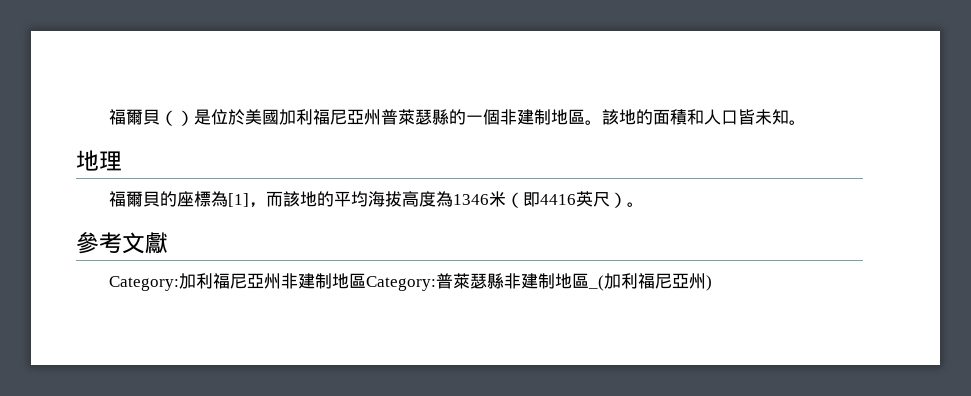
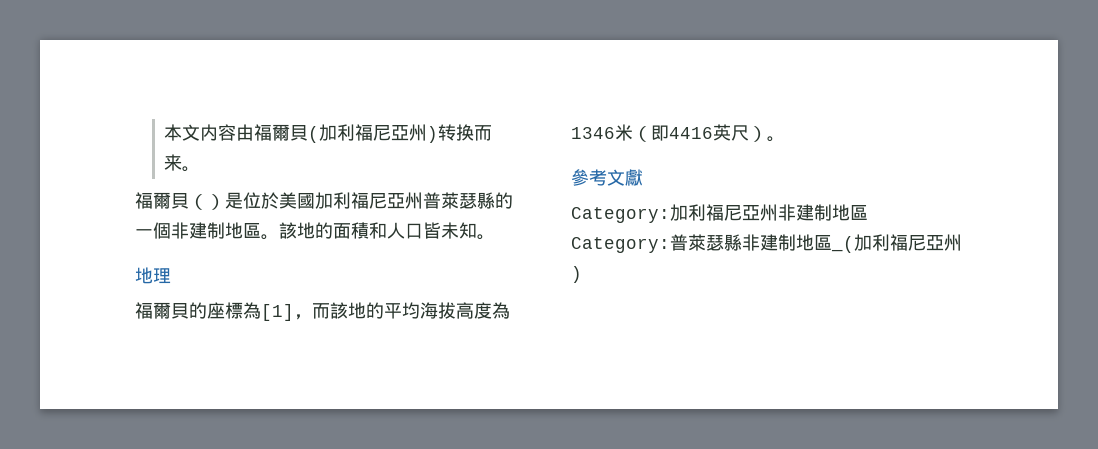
(109, 117) none -> [164,124,493,143] [164,154,201,172] 本文内容由福爾貝(加利福尼亞州)转换而来。 //

